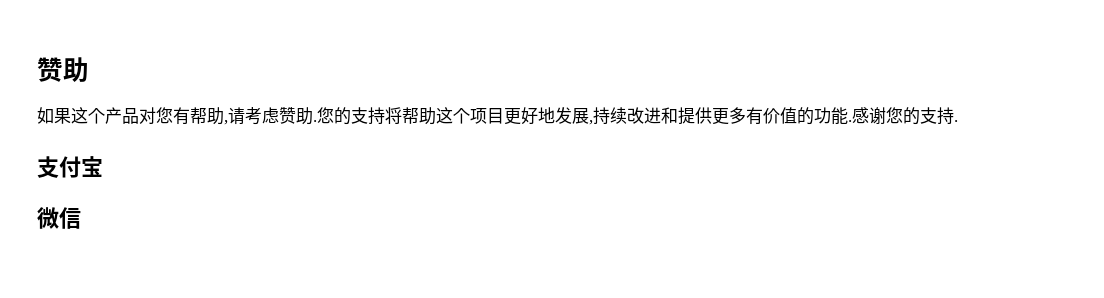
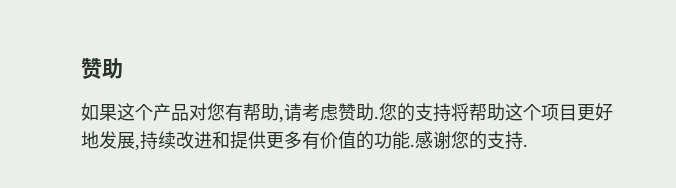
[37,156,103,178] [37,207,81,229] // 支付宝 // 微信 -> (528, 145) none

